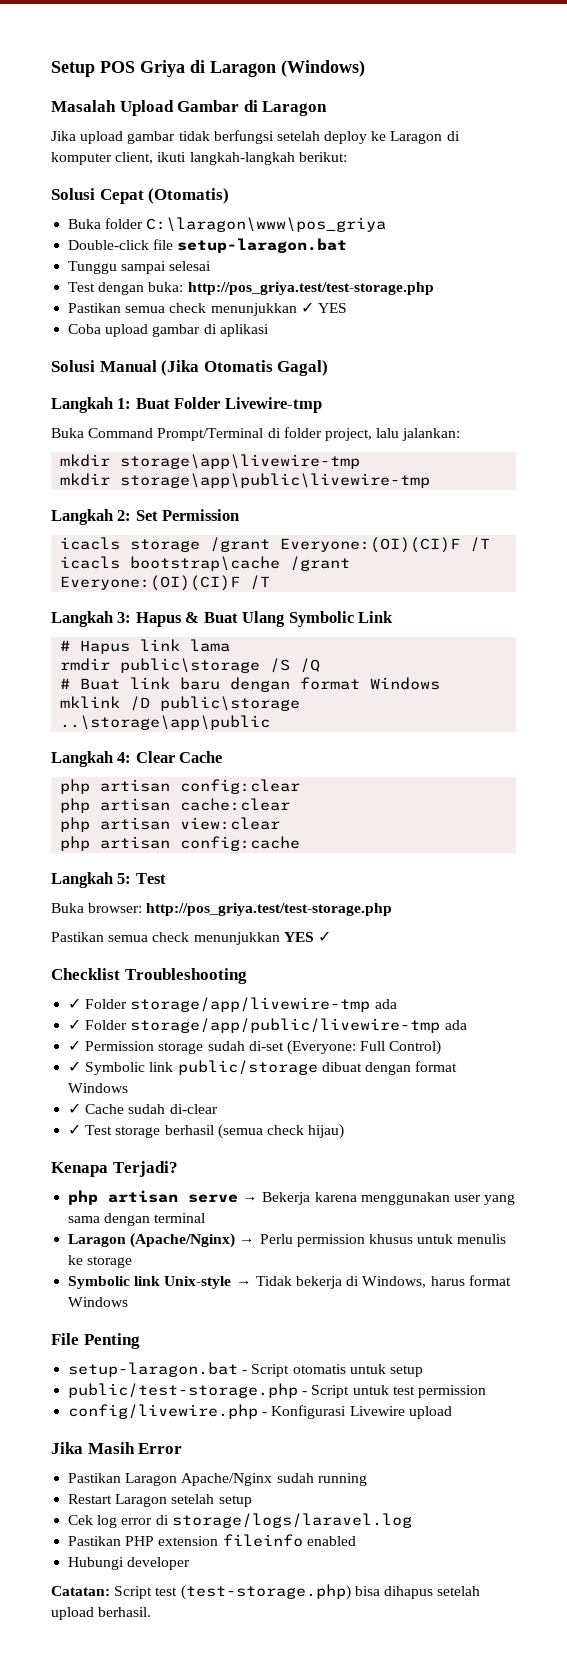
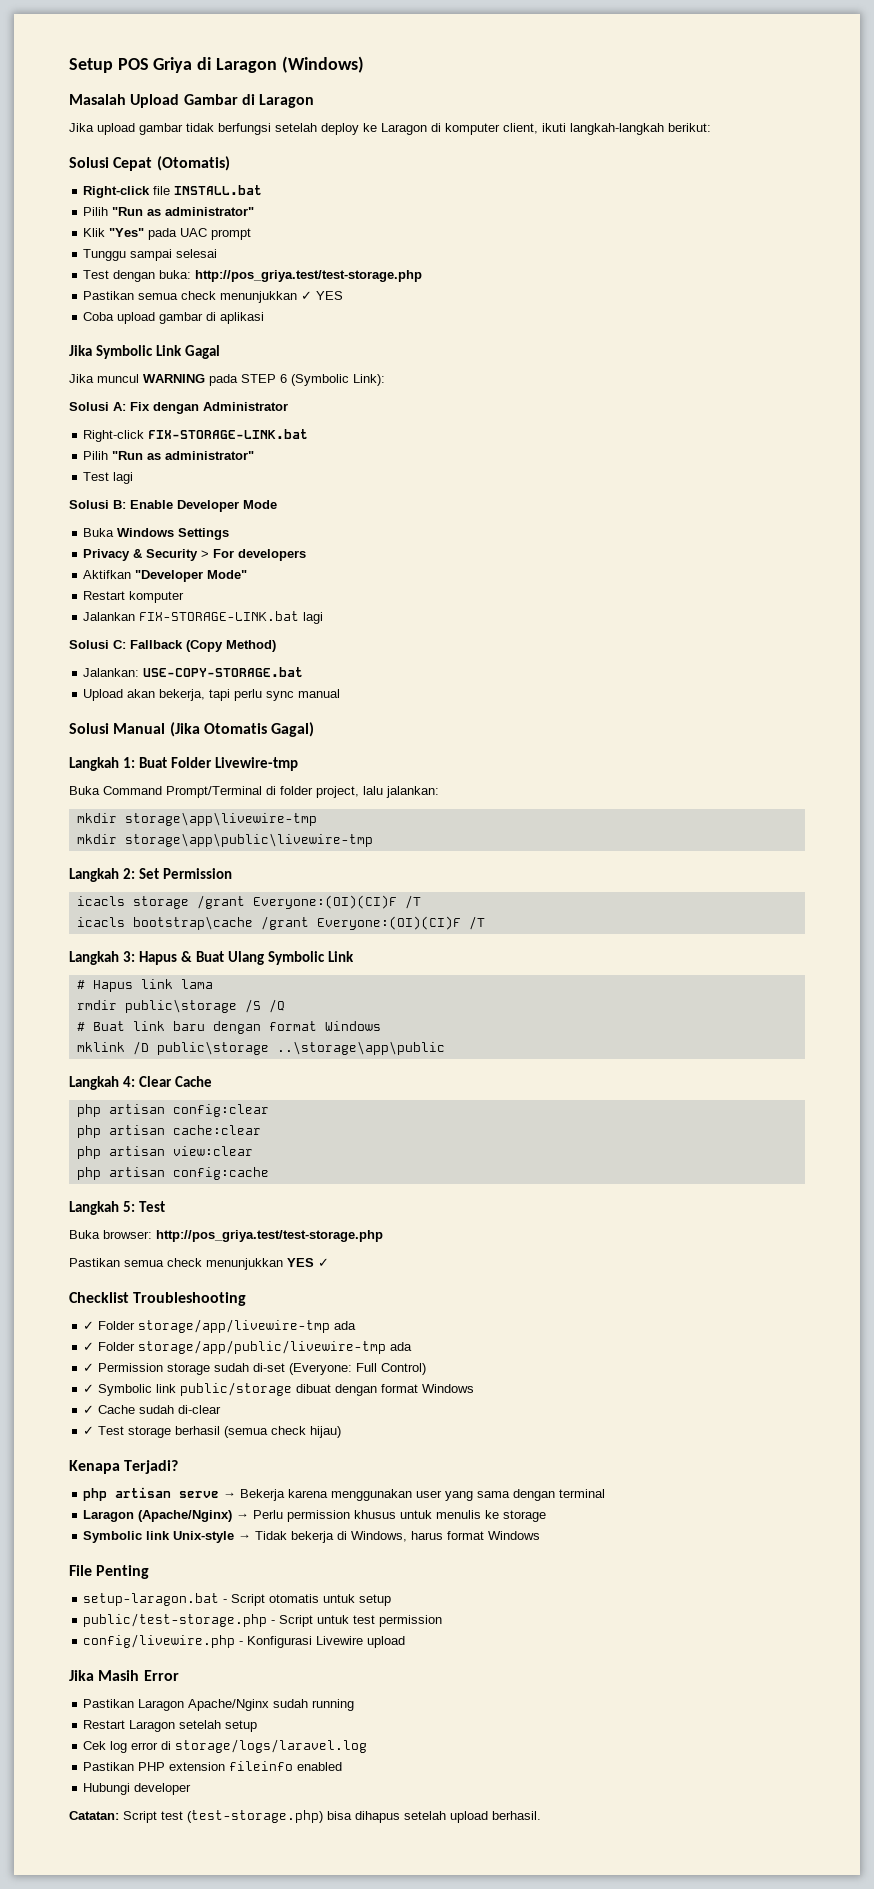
[68,217,387,232] [68,238,348,253] Buka folder C:\laragon\www\pos_griya // Double-click file setup-laragon.bat -> [83,185,263,198] [83,207,255,216] [83,228,252,240] Right-click file INSTALL.bat // Pilih "Run as administrator" // Klik "Yes" pada UAC prompt
(269, 330) none -> [69,345,221,359] [69,374,385,386] [69,402,288,414] [83,429,309,442] [83,451,255,460] [83,472,134,484] [69,500,277,512] [83,528,230,540] [83,549,307,561] [83,570,248,582] [83,591,185,603] [83,611,324,624] [69,640,276,652] [83,667,304,677] [83,689,341,701] // Jika Symbolic Link Gagal // Jika muncul WARNING pada STEP 6 (Symbolic Link): // Solusi A: Fix dengan Administrator // Right-click FIX-STORAGE-LINK.bat // Pilih "Run as administrator" // Test lagi // Solusi B: Enable Developer Mode // Buka Windows Settings // Privacy & Security > For developers // Aktifkan "Developer Mode" // Restart komputer // Jalankan FIX-STORAGE-LINK.bat lagi // Solusi C: Fallback (Copy Method) // Jalankan: USE-COPY-STORAGE.bat // Upload akan bekerja, tapi perlu sync manual

